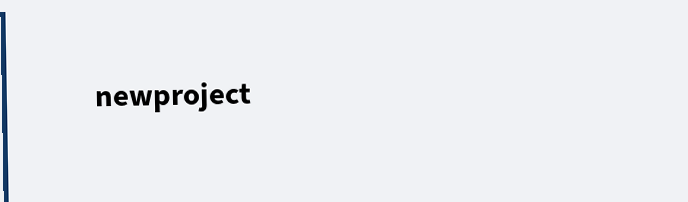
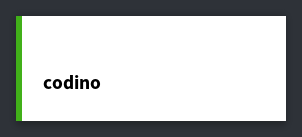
[94,81,252,114] newproject -> [43,75,101,90] codino

